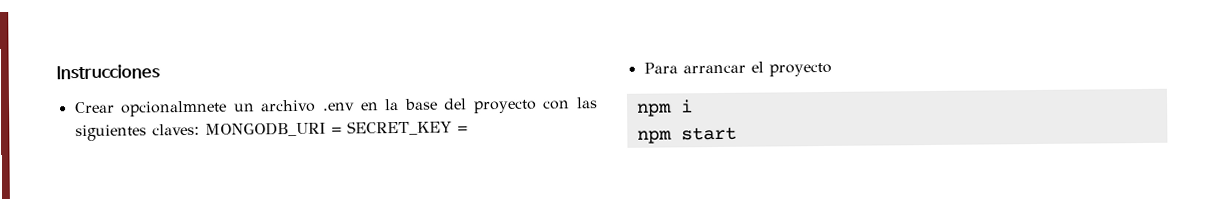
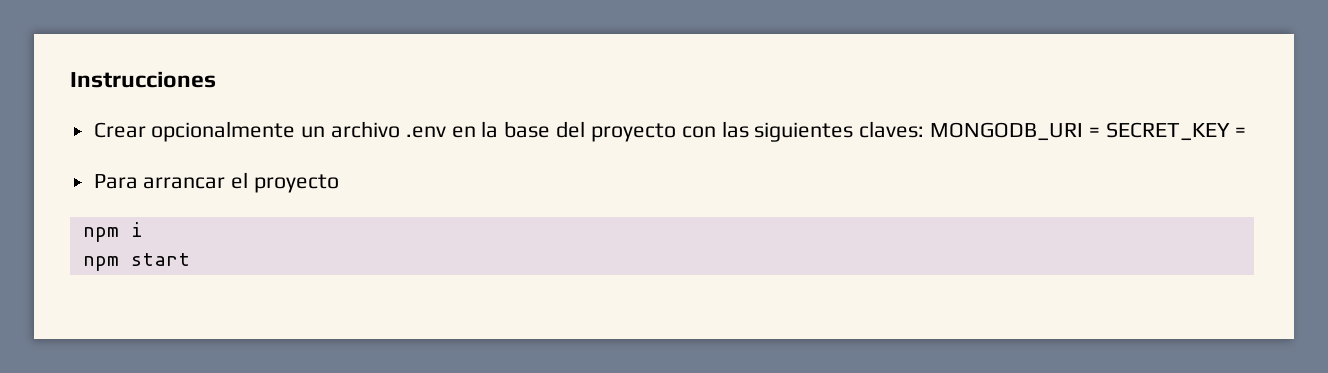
[120,100,228,117] opcionalmnete -> [151,121,296,142] opcionalmente

